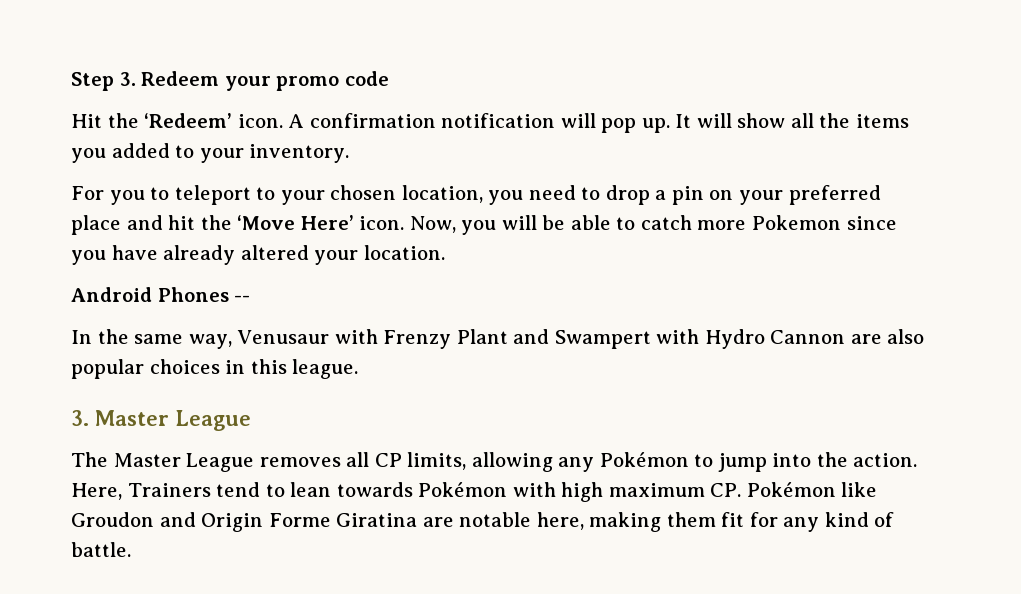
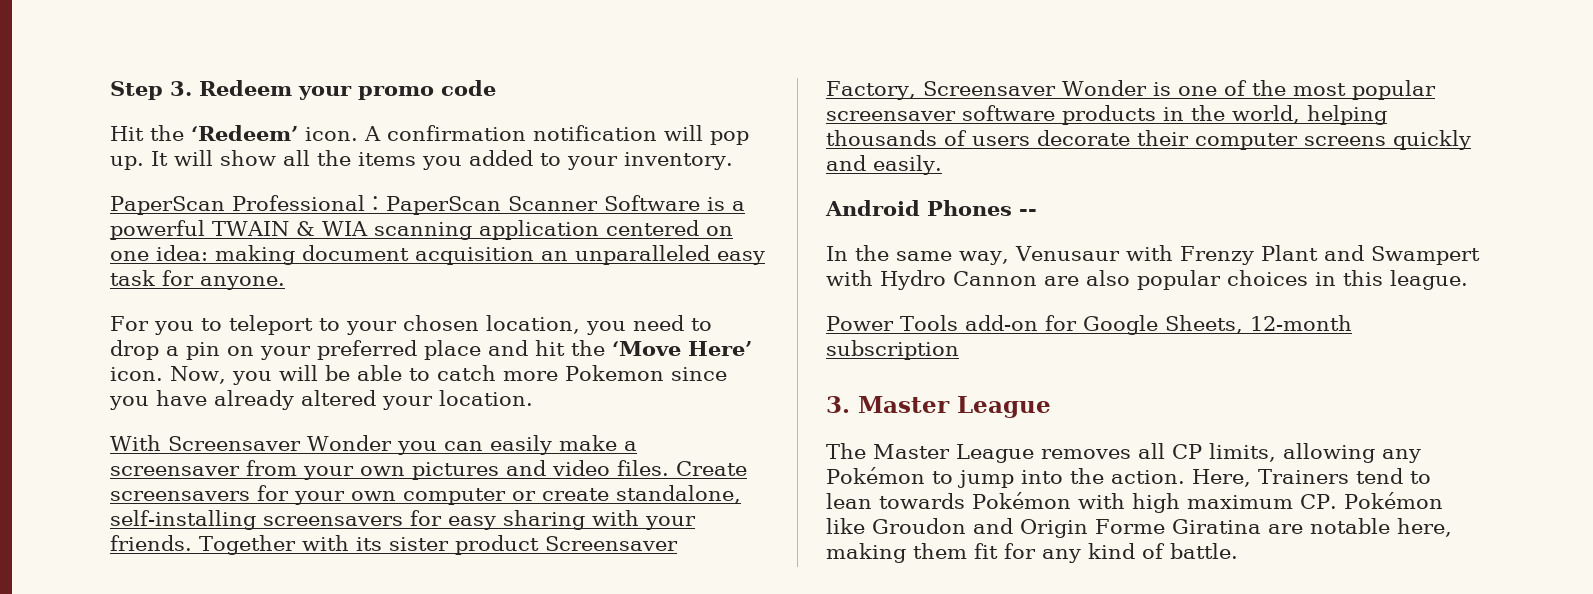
(350, 153) none -> [110,195,745,215] [110,220,733,240] [110,245,765,265] [110,270,285,290] // PaperScan Professional：PaperScan Scanner Software is a powerful TWAIN & WIA scanning application centered on one idea: making document acquisition an unparalleled easy task for anyone.
(445, 252) none -> [110,435,637,455] [110,460,747,480] [110,485,741,505] [110,510,696,530] [110,535,678,555] [826,80,1436,100] [826,105,1387,125] [826,130,1471,150] [826,155,942,175] // With Screensaver Wonder you can easily make a screensaver from your own pictures and video files. Create screensavers for your own computer or create standalone, self-installing screensavers for easy sharing with your friends. Together with its sister product Screensaver Factory, Screensaver Wonder is one of the most popular screensaver software products in the world, helping thousands of users decorate their computer screens quickly and easily.
(359, 369) none -> [826,315,1352,335] [826,340,959,360] // Power Tools add-on for Google Sheets, 12-month subscription

